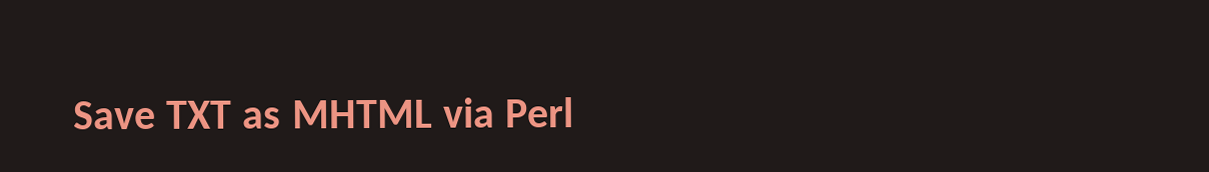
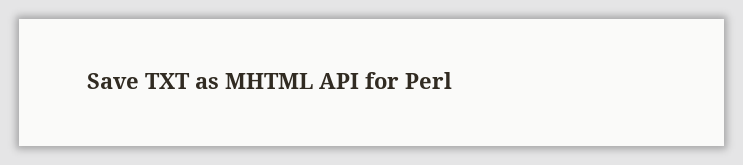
[442,97,495,128] via -> [319,72,399,89] API for

